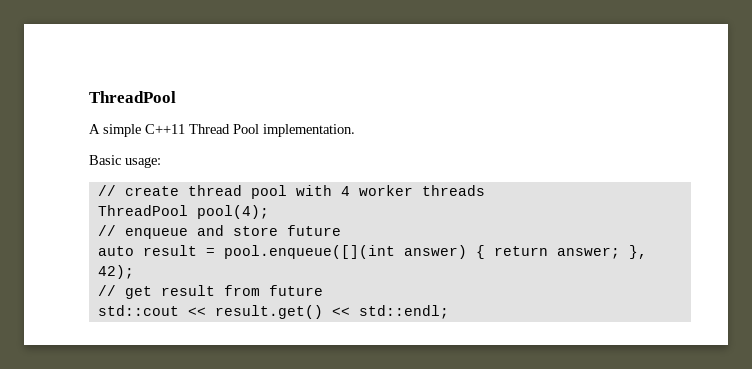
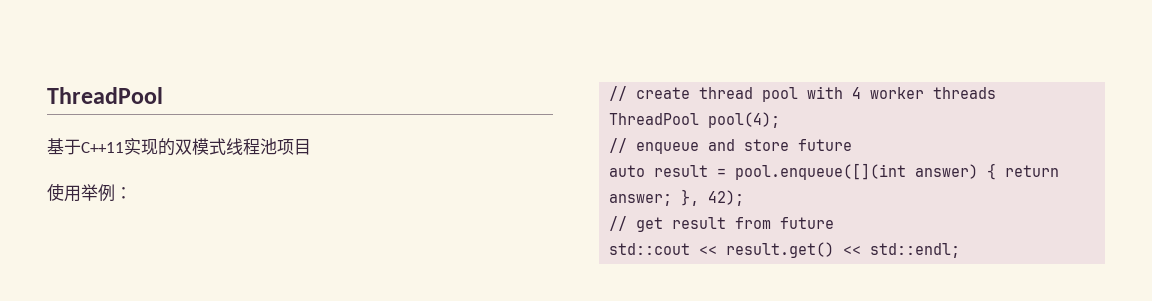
[89,124,355,137] [89,155,161,168] A simple C++11 Thread Pool implementation. // Basic usage: -> [47,138,311,156] [47,183,132,202] 基于C++11实现的双模式线程池项目 // 使用举例：

